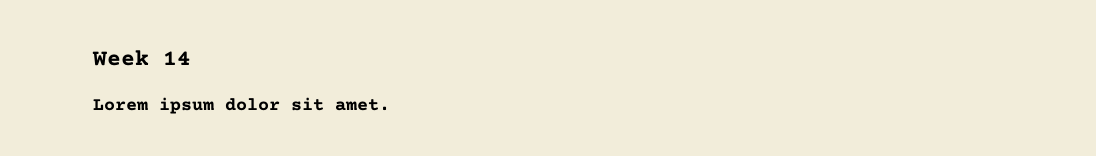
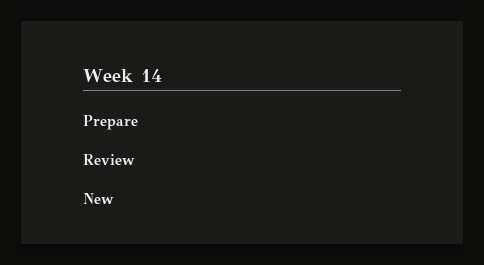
[93,97,390,114] Lorem ipsum dolor sit amet. -> [83,115,138,130] [83,154,135,165] [83,193,114,204] Prepare // Review // New

